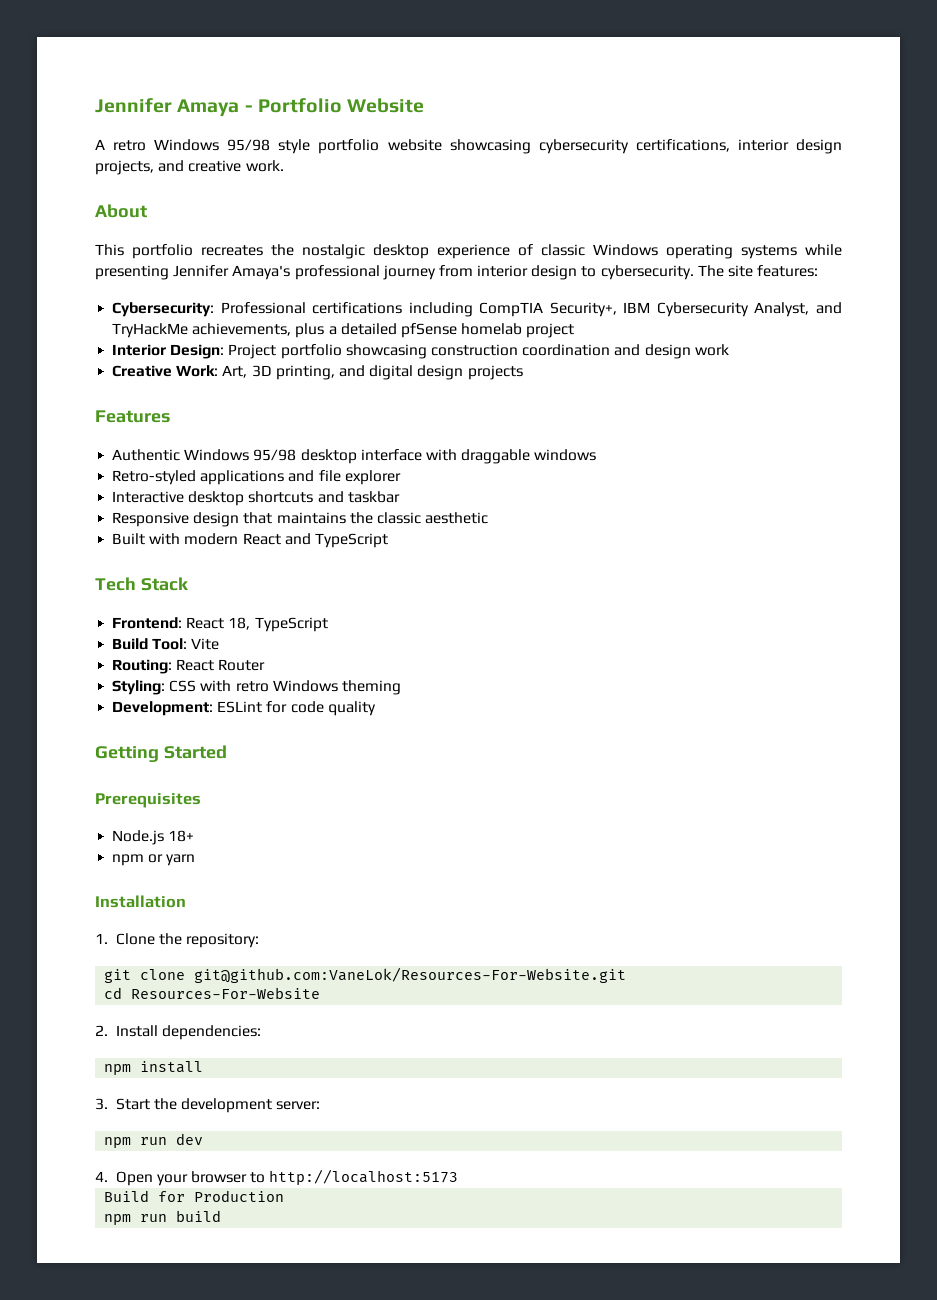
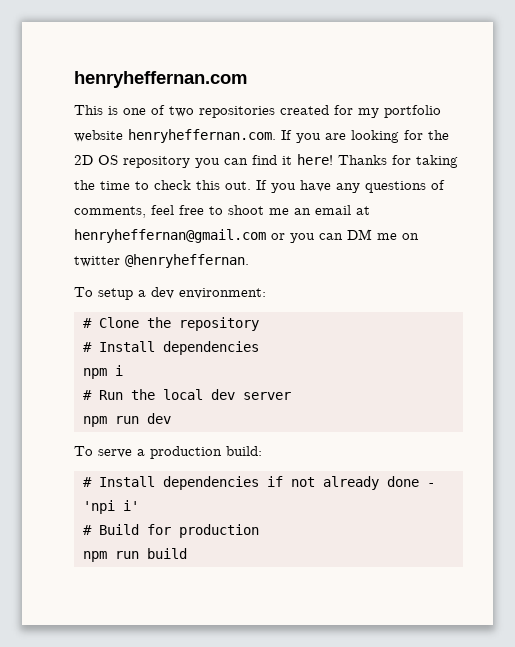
[95,98,425,117] [95,139,842,154] [95,160,284,175] [95,204,147,218] [95,244,842,259] [95,265,819,280] [112,302,842,317] [112,323,575,338] [112,344,729,359] [112,365,523,380] [95,410,170,423] [112,449,597,464] [112,470,401,485] [112,491,400,506] [112,512,489,527] [112,533,388,548] [95,577,188,591] [112,617,328,632] [112,638,220,650] [112,659,266,674] [112,680,401,695] [112,701,376,716] [95,745,227,762] [95,793,201,808] [112,830,195,845] [112,854,196,866] [95,895,186,908] [95,933,260,948] [104,967,627,983] [104,987,321,999] [95,1025,261,1040] [104,1061,204,1075] [95,1098,321,1113] [104,1133,204,1148] [95,1169,459,1186] Jennifer Amaya - Portfolio Website // A retro Windows 95/98 style portfolio website showcasing cybersecurity certifications, interior design projects, and creative work. // About // This portfolio recreates the nostalgic desktop experience of classic Windows operating systems while presenting Jennifer Amaya's professional journey from interior design to cybersecurity. The site features: // Cybersecurity: Professional certifications including CompTIA Security+, IBM Cybersecurity Analyst, and TryHackMe achievements, plus a detailed pfSense homelab project // Interior Design: Project portfolio showcasing construction coordination and design work // Creative Work: Art, 3D printing, and digital design projects // Features // Authentic Windows 95/98 desktop interface with draggable windows // Retro-styled applications and file explorer // Interactive desktop shortcuts and taskbar // Responsive design that maintains the classic aesthetic // Built with modern React and TypeScript // Tech Stack // Frontend: React 18, TypeScript // Build Tool: Vite // Routing: React Router // Styling: CSS with retro Windows theming // Development: ESLint for code quality // Getting Started // Prerequisites // Node.js 18+ // npm or yarn // Installation // 1. Clone the repository: // git clone git@github.com:VaneLok/Resources-For-Website.git // cd Resources-For-Website // 2. Install dependencies: // npm install // 3. Start the development server: // npm run dev // 4. Open your browser to http://localhost:5173 // -> [74,71,247,88] [74,105,441,118] [74,129,449,143] [74,154,458,168] [74,180,445,193] [74,205,370,218] [74,229,419,243] [74,254,249,268] [74,287,266,300] [82,317,259,331] [82,341,259,355] [82,365,123,379] [82,389,291,400] [82,413,171,427] [74,446,262,459] [82,476,435,490] [82,500,139,514] [82,525,92,535] henryheffernan.com // This is one of two repositories created for my portfolio website henryheffernan.com. If you are looking for the 2D OS repository you can find it here! Thanks for taking the time to check this out. If you have any questions of comments, feel free to shoot me an email at henryheffernan@gmail.com or you can DM me on twitter @henryheffernan. // To setup a dev environment: // # Clone the repository // # Install dependencies // npm i // # Run the local dev server // npm run dev // To serve a production build: // # Install dependencies if not already done - 'npi i' // #
[194,1190,285,1202] Production -> [178,524,259,538] production

